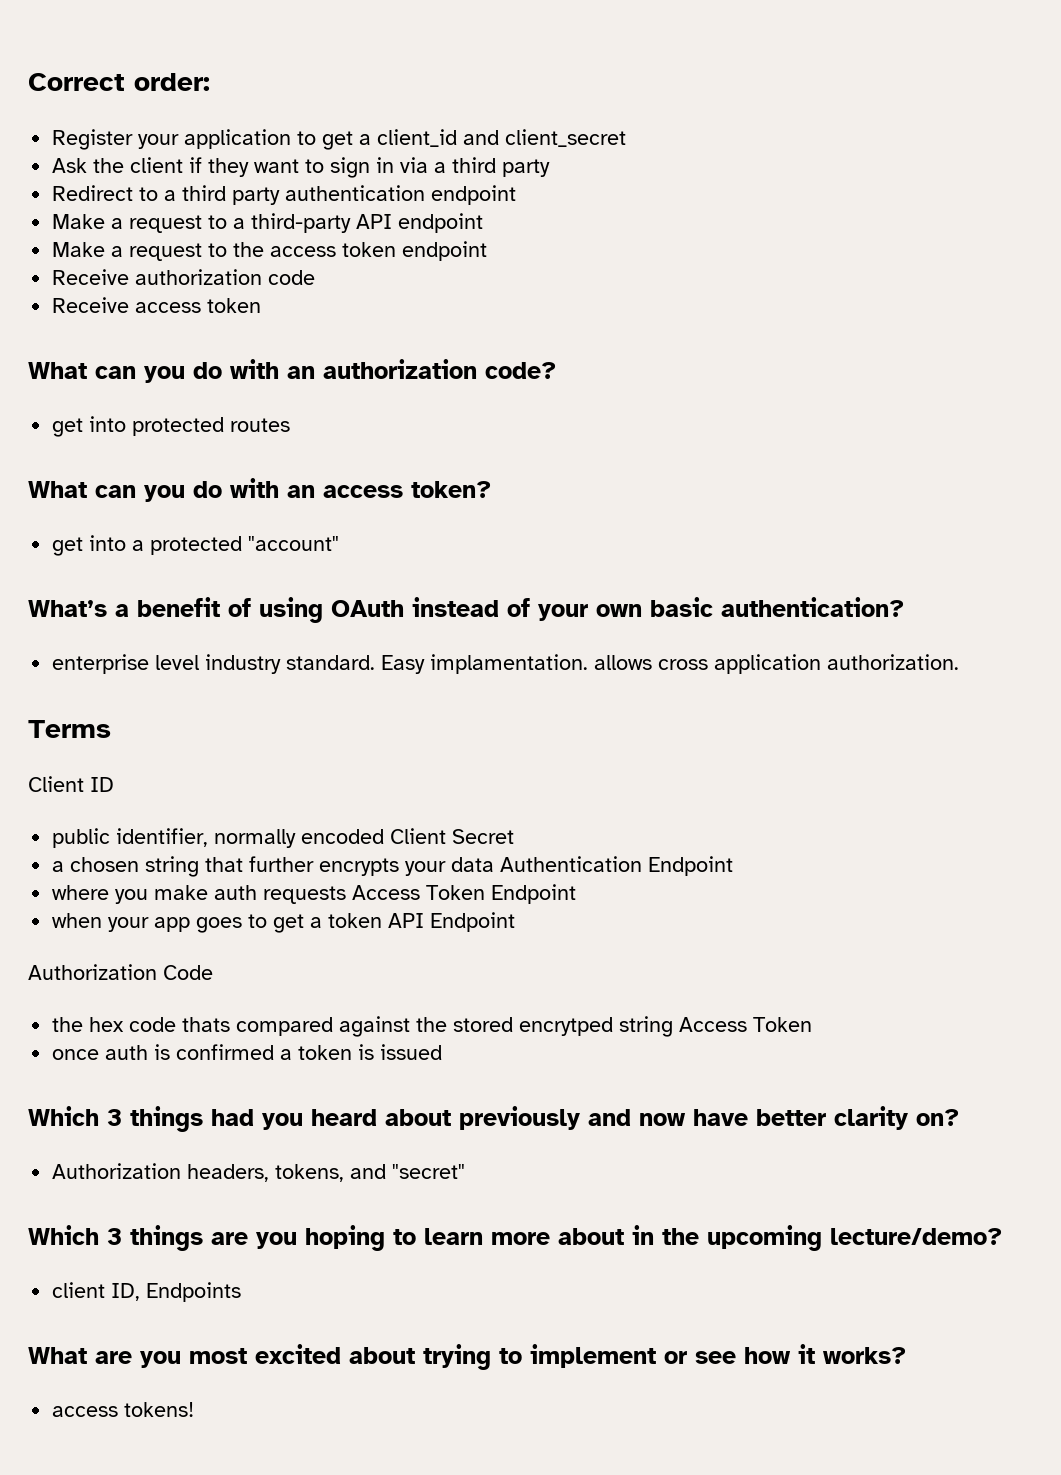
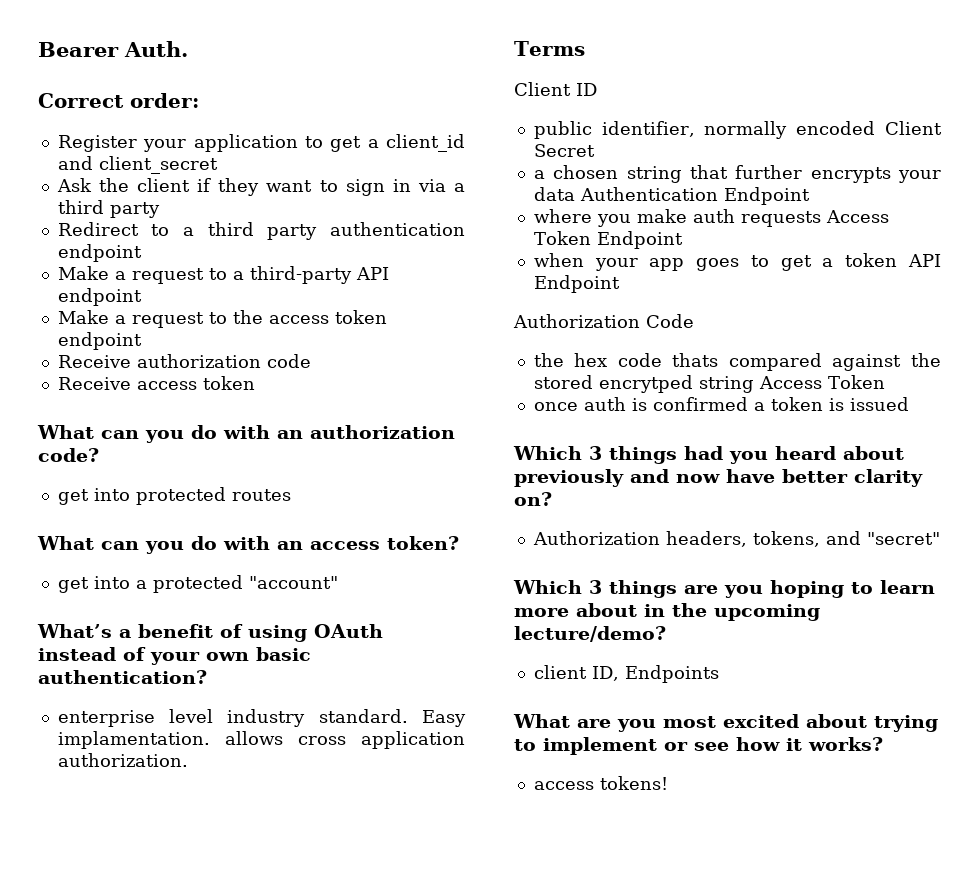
(28, 82) none -> [38,41,188,57] Bearer Auth. //

